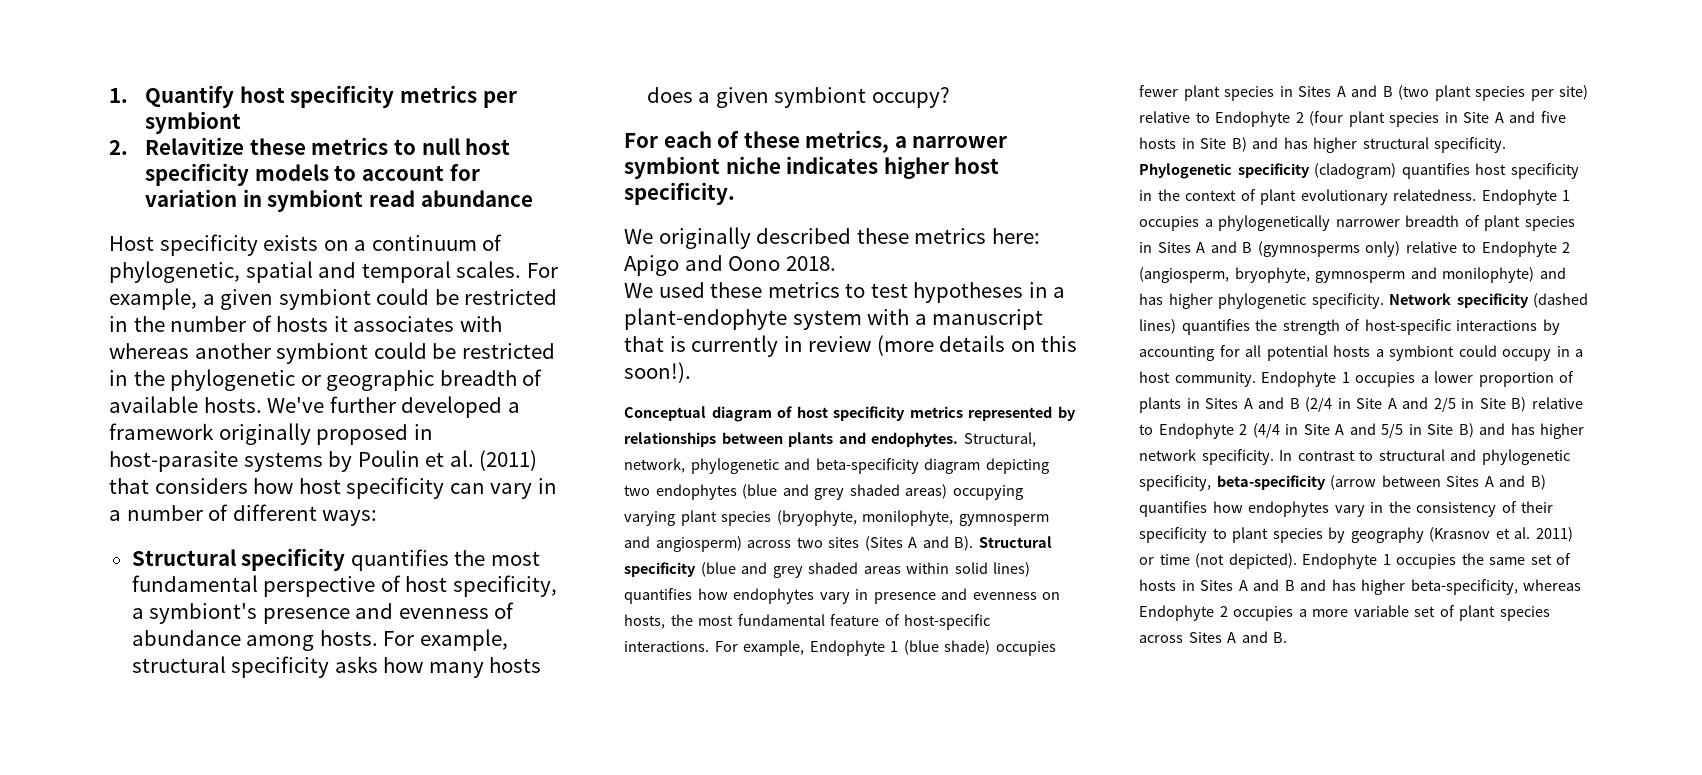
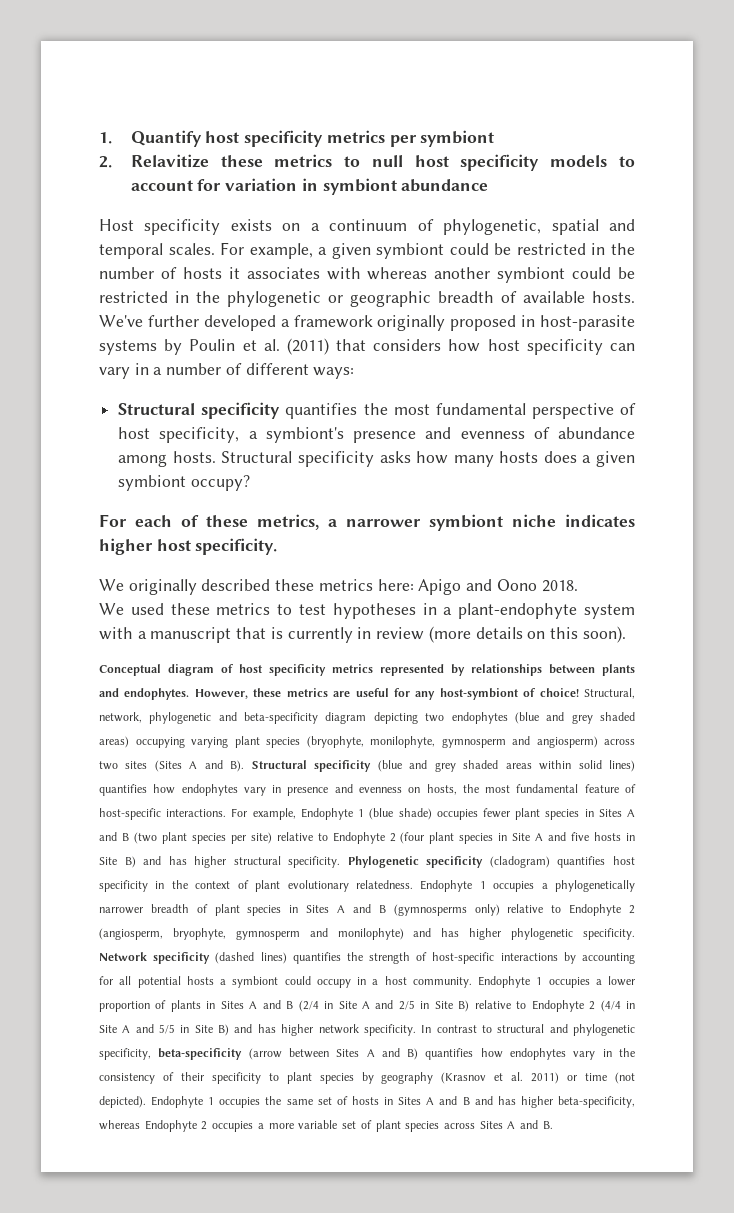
[369,190,416,207] read -> (397, 186) none
[383,629,508,651] [131,656,226,673] For example, structural -> [221,451,293,463] Structural
[624,362,691,383] soon!). -> [582,626,626,643] soon).
(959, 439) none -> [194,688,579,700] However, these metrics are useful for any host-symbiont of choice!

